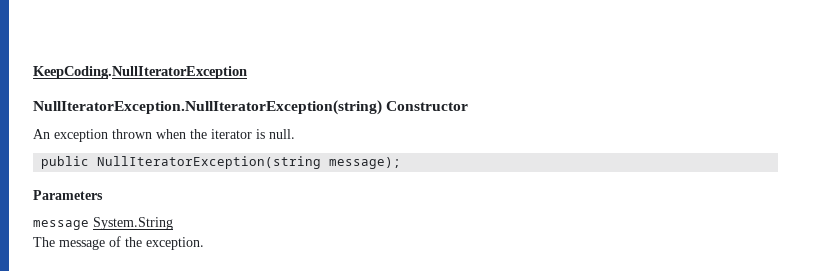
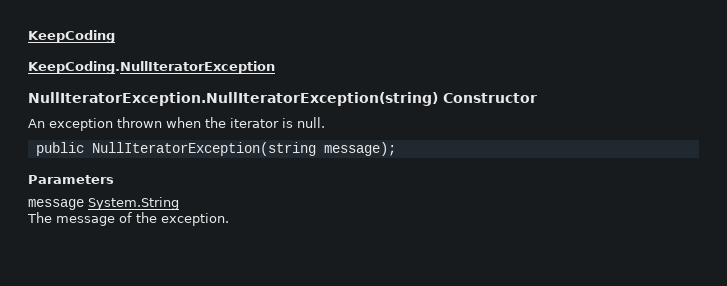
(33, 72) none -> [28,30,115,43] KeepCoding //

